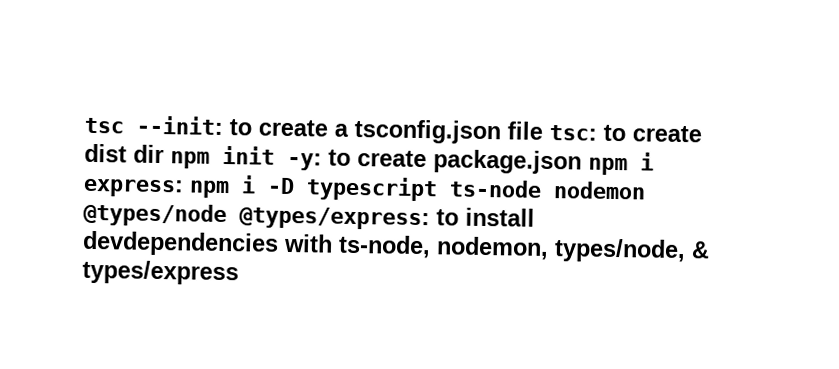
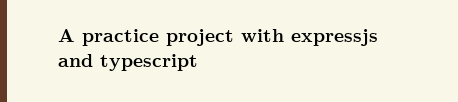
[84,115,702,145] [84,143,654,176] [83,175,646,202] [83,202,535,231] [82,230,710,264] [82,259,239,286] tsc --init: to create a tsconfig.json file tsc: to create dist dir npm init -y: to create package.json npm i express: npm i -D typescript ts-node nodemon @types/node @types/express: to install devdependencies with ts-node, nodemon, types/node, & types/express -> [58,29,378,46] [58,54,198,71] A practice project with expressjs and typescript

